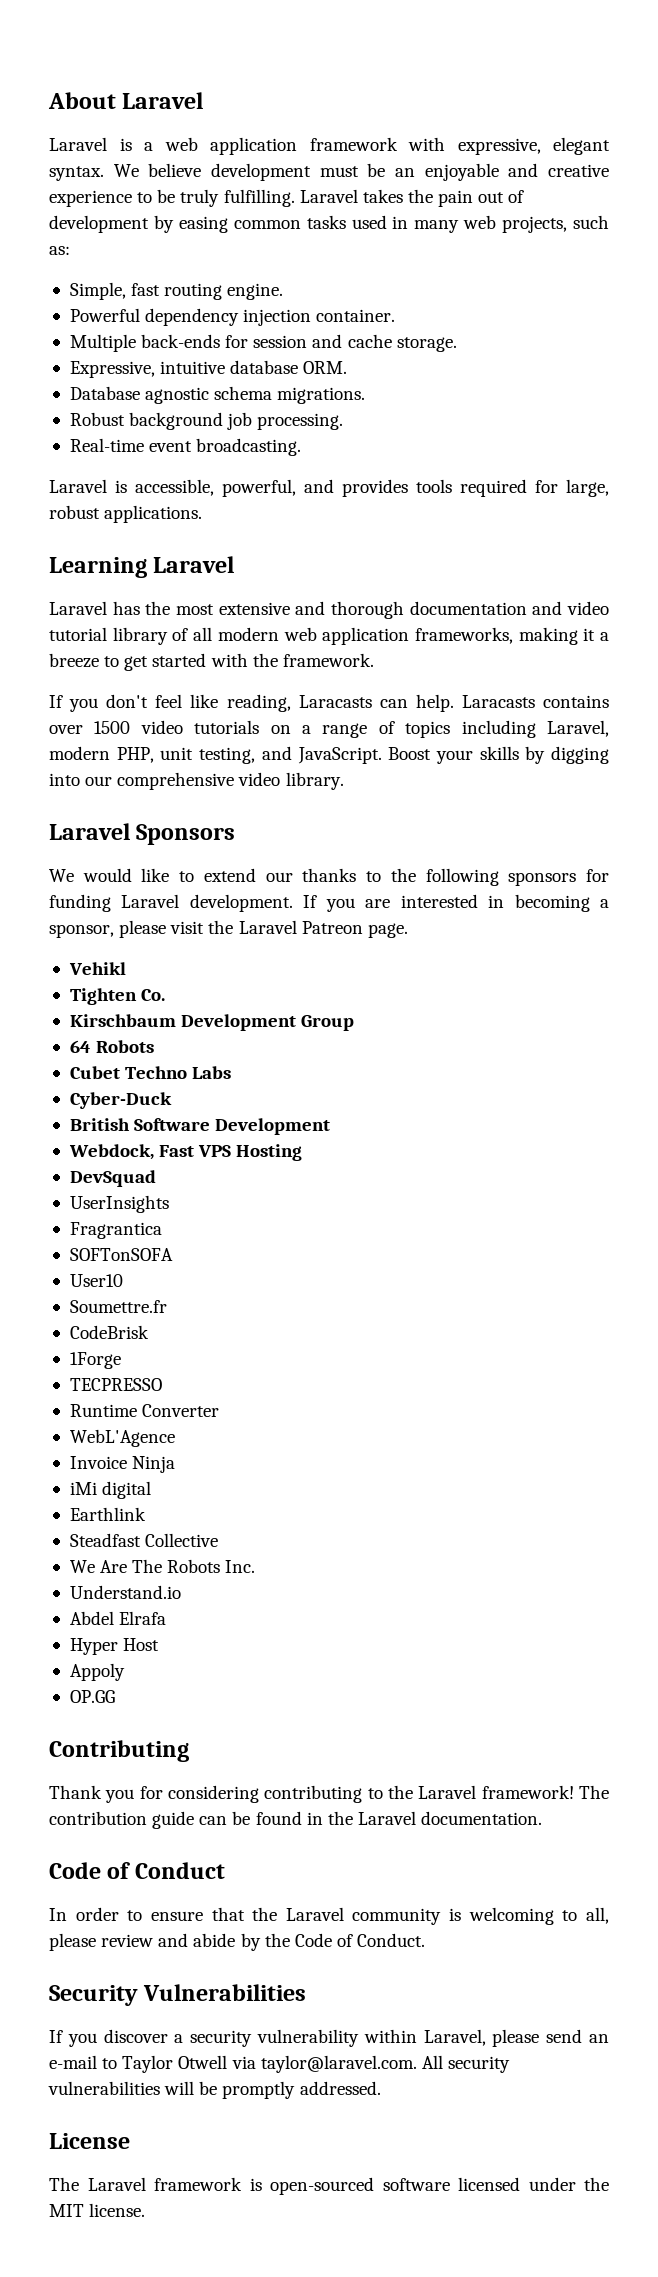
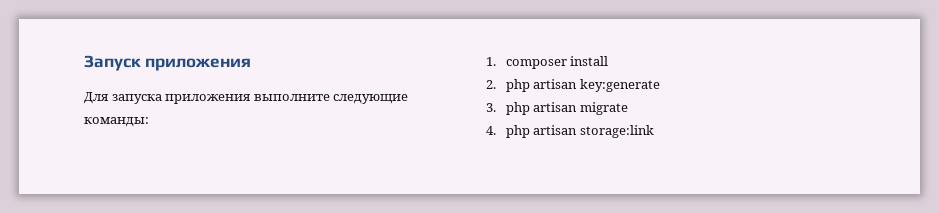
[48,92,204,109] [49,137,610,155] [49,163,610,181] [49,189,525,207] [49,215,609,233] [49,246,70,255] [69,282,284,300] [69,308,396,326] [69,334,457,352] [69,360,348,378] [69,386,366,404] [69,412,344,430] [69,438,302,456] [49,479,609,497] [49,505,203,523] [49,556,235,578] [49,601,610,619] [49,627,610,645] [49,653,374,671] [49,694,610,712] [49,720,609,738] [49,746,609,764] [49,772,344,790] [49,823,236,845] [49,868,609,886] [49,894,610,912] [49,920,408,938] [68,962,126,975] [69,988,166,1005] [69,1014,355,1031] [69,1040,155,1053] [69,1066,232,1079] [69,1092,172,1109] [69,1118,331,1135] [68,1144,303,1161] [69,1170,156,1187] [69,1195,169,1213] [69,1222,162,1239] [69,1248,173,1261] [69,1274,123,1287] [69,1300,167,1313] [69,1325,149,1339] [69,1352,121,1369] [69,1378,162,1391] [69,1404,220,1417] [69,1429,175,1447] [69,1456,176,1473] [69,1481,152,1499] [69,1507,146,1521] [69,1533,219,1547] [69,1559,256,1573] [69,1585,181,1599] [69,1611,167,1625] [69,1638,160,1655] [69,1663,125,1681] [69,1690,115,1703] [49,1740,189,1762] [49,1785,609,1803] [49,1811,543,1829] [49,1862,225,1879] [49,1907,609,1925] [49,1933,426,1951] [49,1984,307,2006] [49,2029,609,2047] [49,2055,510,2073] [48,2081,381,2099] [49,2133,130,2149] [49,2177,609,2195] [49,2203,146,2217] About Laravel // Laravel is a web application framework with expressive, elegant syntax. We believe development must be an enjoyable and creative experience to be truly fulfilling. Laravel takes the pain out of development by easing common tasks used in many web projects, such as: // Simple, fast routing engine. // Powerful dependency injection container. // Multiple back-ends for session and cache storage. // Expressive, intuitive database ORM. // Database agnostic schema migrations. // Robust background job processing. // Real-time event broadcasting. // Laravel is accessible, powerful, and provides tools required for large, robust applications. // Learning Laravel // Laravel has the most extensive and thorough documentation and video tutorial library of all modern web application frameworks, making it a breeze to get started with the framework. // If you don't feel like reading, Laracasts can help. Laracasts contains over 1500 video tutorials on a range of topics including Laravel, modern PHP, unit testing, and JavaScript. Boost your skills by digging into our comprehensive video library. // Laravel Sponsors // We would like to extend our thanks to the following sponsors for funding Laravel development. If you are interested in becoming a sponsor, please visit the Laravel Patreon page. // Vehikl // Tighten Co. // Kirschbaum Development Group // 64 Robots // Cubet Techno Labs // Cyber-Duck // British Software Development // Webdock, Fast VPS Hosting // DevSquad // UserInsights // Fragrantica // SOFTonSOFA // User10 // Soumettre.fr // CodeBrisk // 1Forge // TECPRESSO // Runtime Converter // WebL'Agence // Invoice Ninja // iMi digital // Earthlink // Steadfast Collective // We Are The Robots Inc. // Understand.io // Abdel Elrafa // Hyper Host // Appoly // OP.GG // Contributing // Thank you for considering contributing to the Laravel framework! The contribution guide can be found in the Laravel documentation. // Code of Conduct // In order to ensure that the Laravel community is welcoming to all, please review and abide by the Code of Conduct. // Security Vulnerabilities // If you discover a security vulnerability within Laravel, please send an e-mail to Taylor Otwell via taylor@laravel.com. All security vulnerabilities will be promptly addressed. // License // The Laravel framework is open-sourced software licensed under the MIT license. -> [84,55,251,71] [84,92,409,104] [84,117,149,127] [486,56,609,69] [486,79,660,92] [486,102,628,115] [486,125,654,138] Запуск приложения // Для запуска приложения выполните следующие команды: // 1. composer install // 2. php artisan key:generate // 3. php artisan migrate // 4. php artisan storage:link

